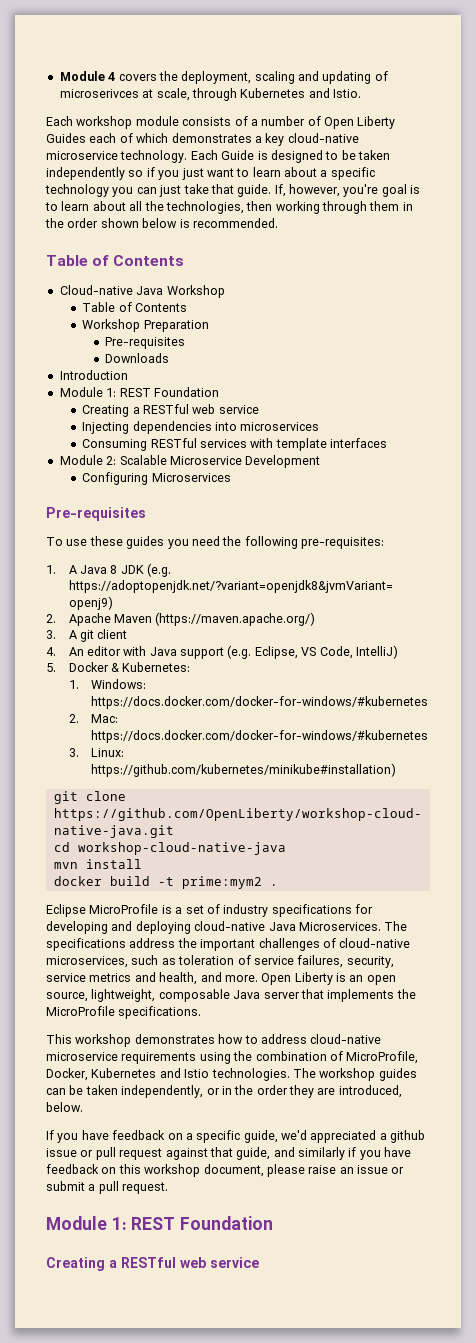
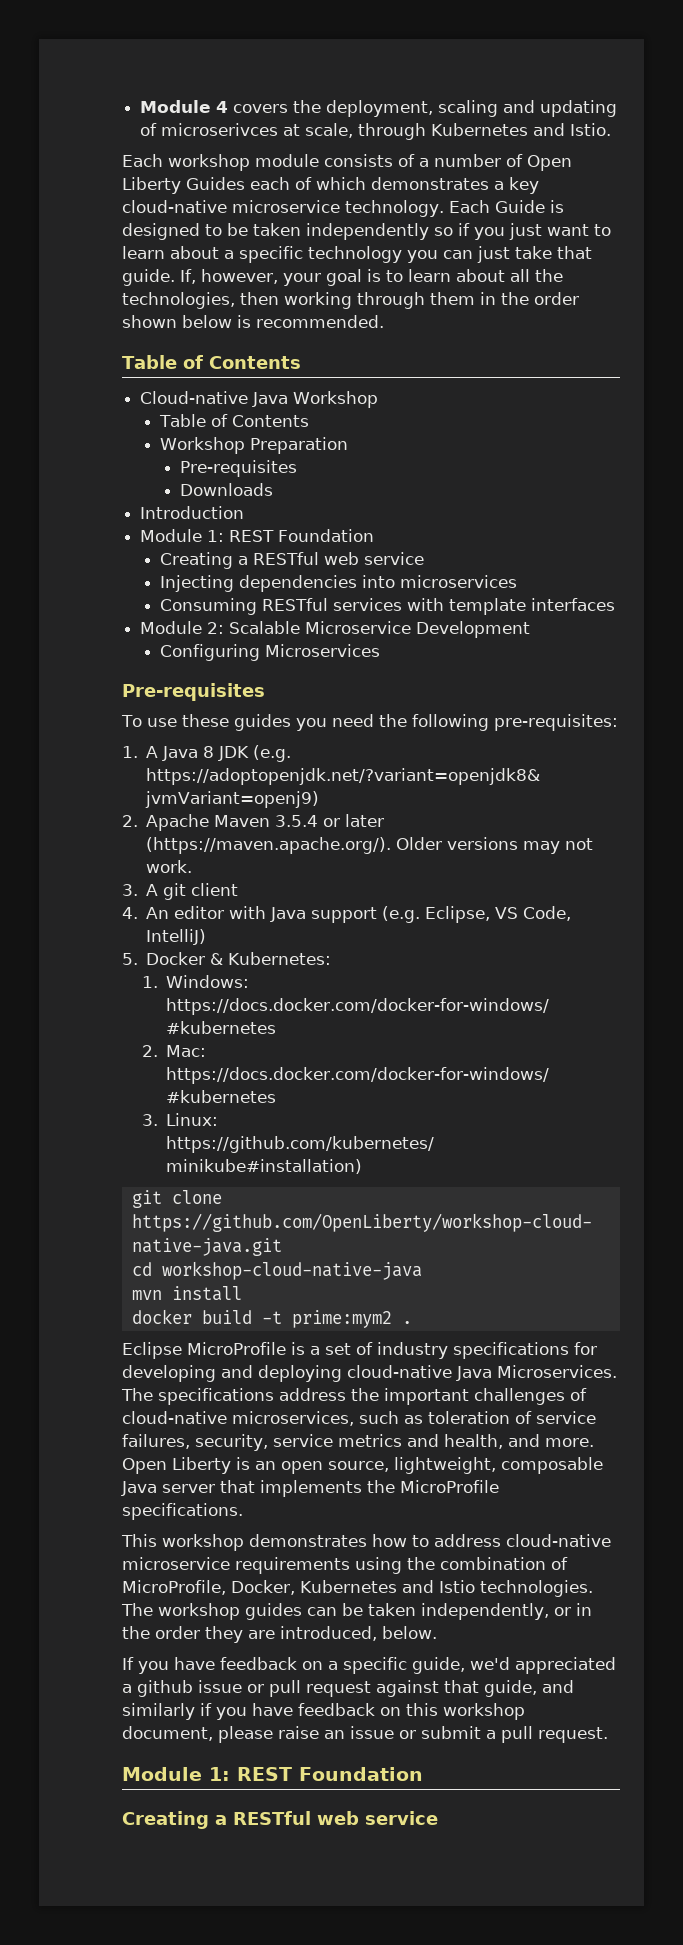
[343,184,379,197] you're -> [283,273,321,286] your
[155,612,316,626] (https://maven.apache.org/) -> [275,814,385,827] [146,837,594,854] [146,860,193,873] 3.5.4 or later (https://maven.apache.org/). Older versions may not work.

